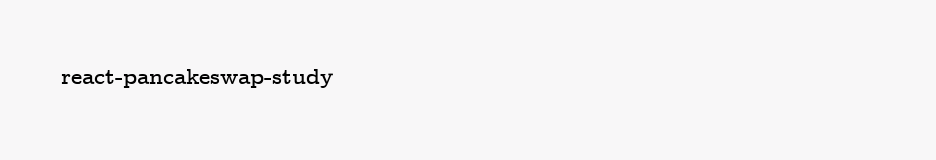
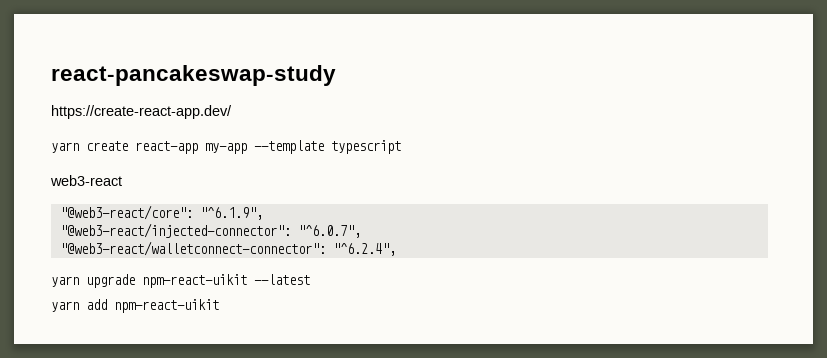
(333, 78) none -> [51,105,232,119] [51,140,401,154] [50,175,122,186] [59,205,263,220] [59,223,361,238] [59,241,396,256] [51,274,310,288] [51,299,219,313] // https://create-react-app.dev/ // yarn create react-app my-app --template typescript // web3-react // "@web3-react/core": "^6.1.9", // "@web3-react/injected-connector": "^6.0.7", // "@web3-react/walletconnect-connector": "^6.2.4", // yarn upgrade npm-react-uikit --latest // yarn add npm-react-uikit

